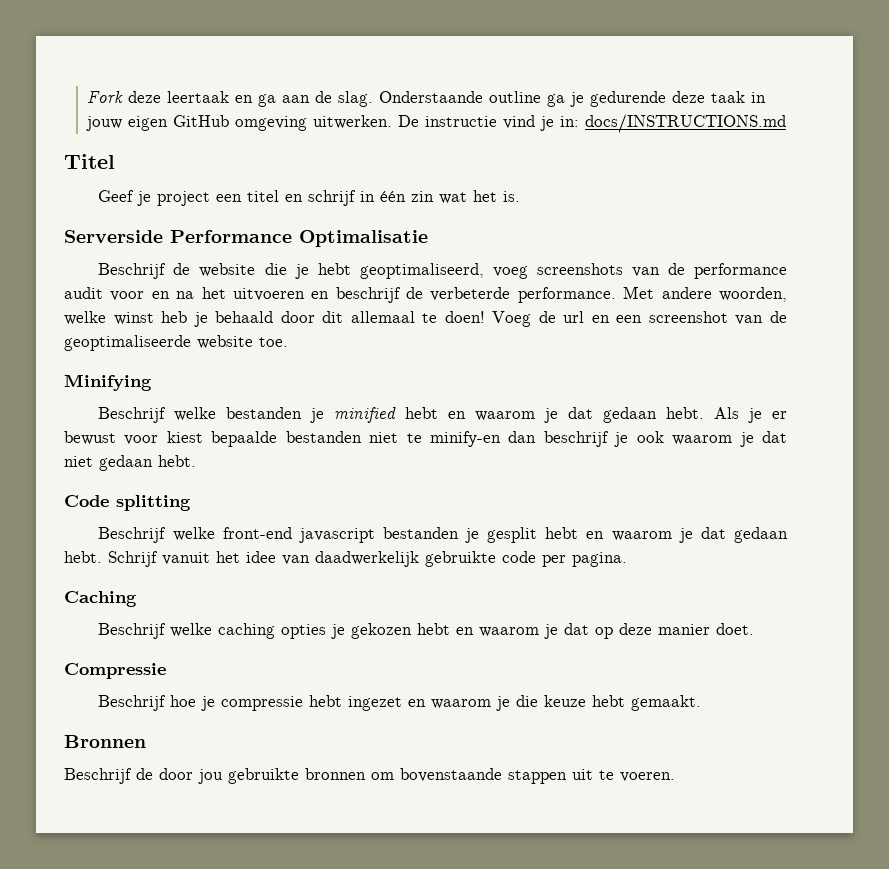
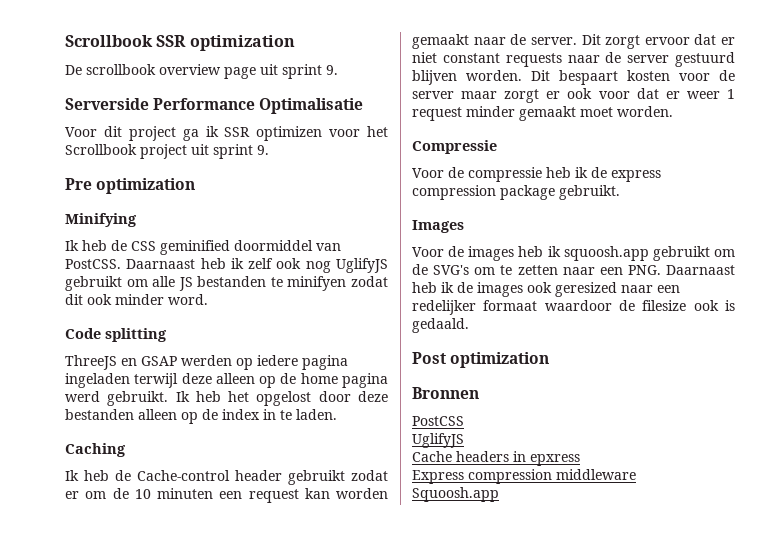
[87,91,767,107] [86,114,787,133] [64,154,115,169] [98,190,521,206] [64,230,428,247] [98,263,787,279] [64,286,787,303] [64,311,787,327] [64,335,288,351] [64,374,152,391] [98,407,787,423] [64,431,788,447] [64,455,196,471] [64,495,191,511] [98,527,789,543] [64,551,627,567] [64,591,137,607] [98,623,755,639] [64,663,166,679] [98,695,702,711] [64,735,146,748] [64,768,675,784] Fork deze leertaak en ga aan de slag. Onderstaande outline ga je gedurende deze taak in jouw eigen GitHub omgeving uitwerken. De instructie vind je in: docs/INSTRUCTIONS.md // Titel // Geef je project een titel en schrijf in één zin wat het is. // Serverside Performance Optimalisatie // Beschrijf de website die je hebt geoptimaliseerd, voeg screenshots van de performance audit voor en na het uitvoeren en beschrijf de verbeterde performance. Met andere woorden, welke winst heb je behaald door dit allemaal te doen! Voeg de url en een screenshot van de geoptimaliseerde website toe. // Minifying // Beschrijf welke bestanden je minified hebt en waarom je dat gedaan hebt. Als je er bewust voor kiest bepaalde bestanden niet te minify-en dan beschrijf je ook waarom je dat niet gedaan hebt. // Code splitting // Beschrijf welke front-end javascript bestanden je gesplit hebt en waarom je dat gedaan hebt. Schrijf vanuit het idee van daadwerkelijk gebruikte code per pagina. // Caching // Beschrijf welke caching opties je gekozen hebt en waarom je dat op deze manier doet. // Compressie // Beschrijf hoe je compressie hebt ingezet en waarom je die keuze hebt gemaakt. // Bronnen // Beschrijf de door jou gebruikte bronnen om bovenstaande stappen uit te voeren. -> [65,35,295,51] [65,64,338,79] [65,98,364,114] [65,126,388,141] [65,144,269,159] [65,178,196,194] [65,213,137,227] [65,240,341,255] [65,258,388,273] [65,276,388,291] [65,294,208,305] [65,328,167,342] [65,355,348,370] [65,373,388,388] [65,391,388,406] [65,409,337,424] [65,443,126,457] [65,470,388,485] [65,488,388,503] [412,34,735,49] [412,52,735,67] [412,70,735,85] [412,88,735,103] [412,106,673,121] [412,140,497,154] [412,167,661,182] [412,185,620,200] [412,220,464,233] [412,246,735,261] [412,264,735,275] [412,282,680,297] [412,300,735,315] [412,318,469,333] [412,352,550,368] [412,387,479,399] [412,416,464,426] [412,433,464,448] [412,451,580,466] [412,469,636,484] [412,487,499,502] Scrollbook SSR optimization // De scrollbook overview page uit sprint 9. // Serverside Performance Optimalisatie // Voor dit project ga ik SSR optimizen voor het Scrollbook project uit sprint 9. // Pre optimization // Minifying // Ik heb de CSS geminified doormiddel van PostCSS. Daarnaast heb ik zelf ook nog UglifyJS gebruikt om alle JS bestanden te minifyen zodat dit ook minder word. // Code splitting // ThreeJS en GSAP werden op iedere pagina ingeladen terwijl deze alleen op de home pagina werd gebruikt. Ik heb het opgelost door deze bestanden alleen op de index in te laden. // Caching // Ik heb de Cache-control header gebruikt zodat er om de 10 minuten een request kan worden gemaakt naar de server. Dit zorgt ervoor dat er niet constant requests naar de server gestuurd blijven worden. Dit bespaart kosten voor de server maar zorgt er ook voor dat er weer 1 request minder gemaakt moet worden. // Compressie // Voor de compressie heb ik de express compression package gebruikt. // Images // Voor de images heb ik squoosh.app gebruikt om de SVG's om te zetten naar een PNG. Daarnaast heb ik de images ook geresized naar een redelijker formaat waardoor de filesize ook is gedaald. // Post optimization // Bronnen // PostCSS // UglifyJS // Cache headers in epxress // Express compression middleware // Squoosh.app

